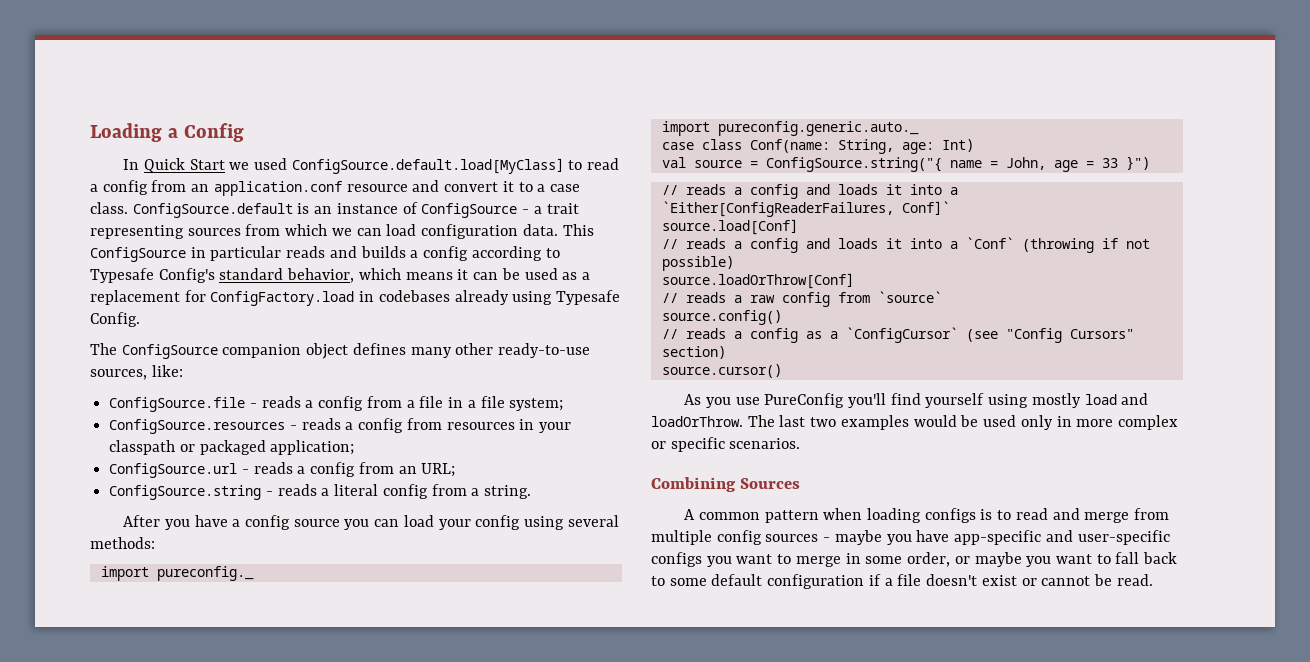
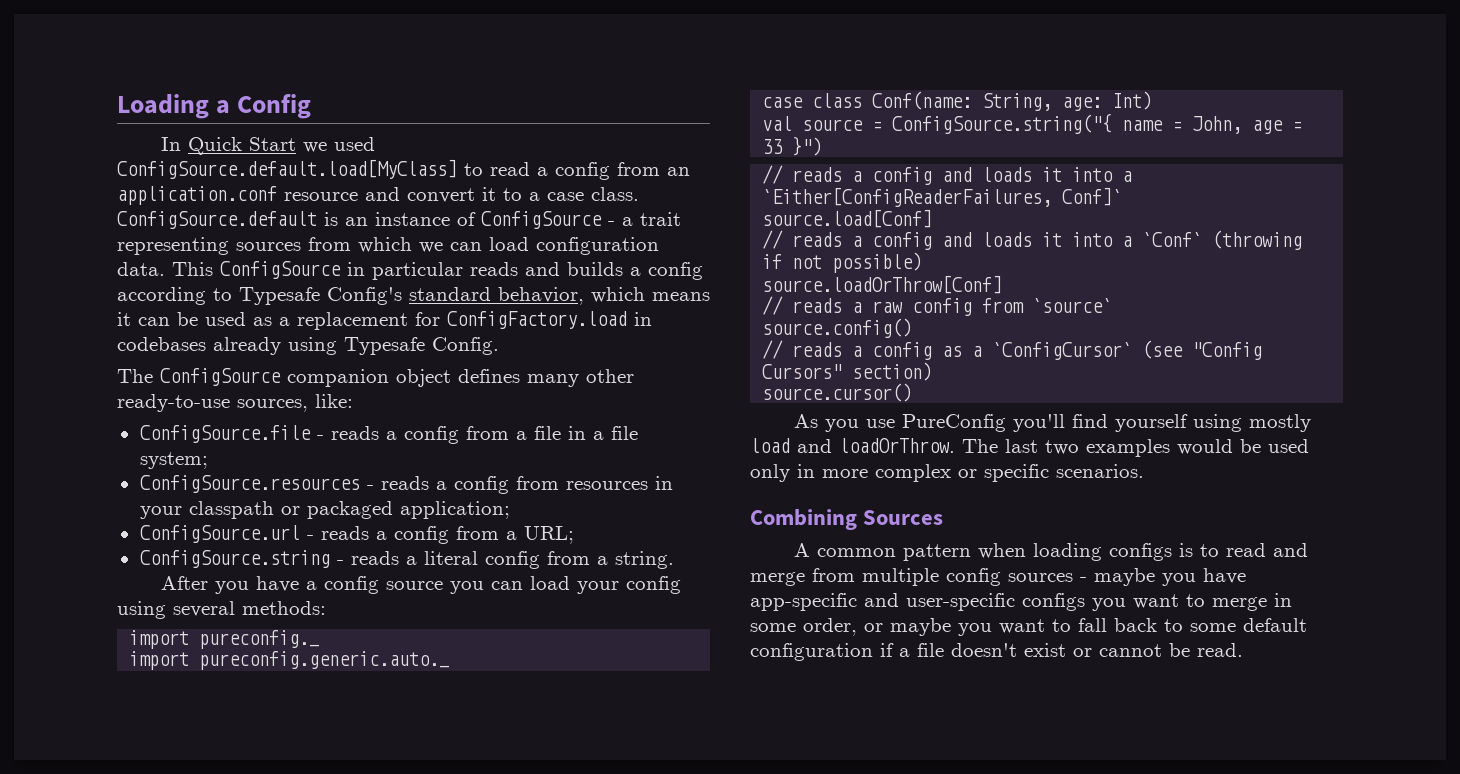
[398,466,417,474] an -> [505,531,517,540] a

